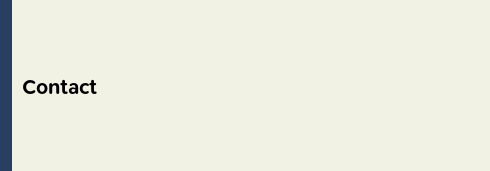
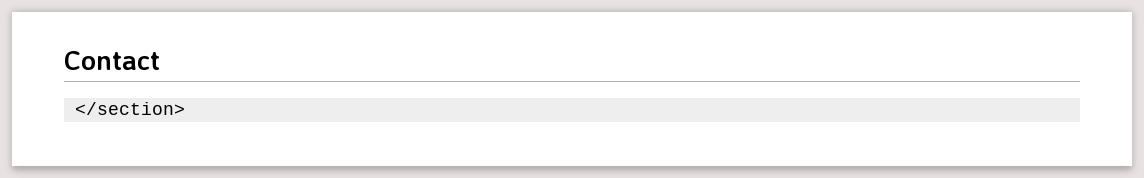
(97, 87) none -> [75,102,186,115] // </section>

